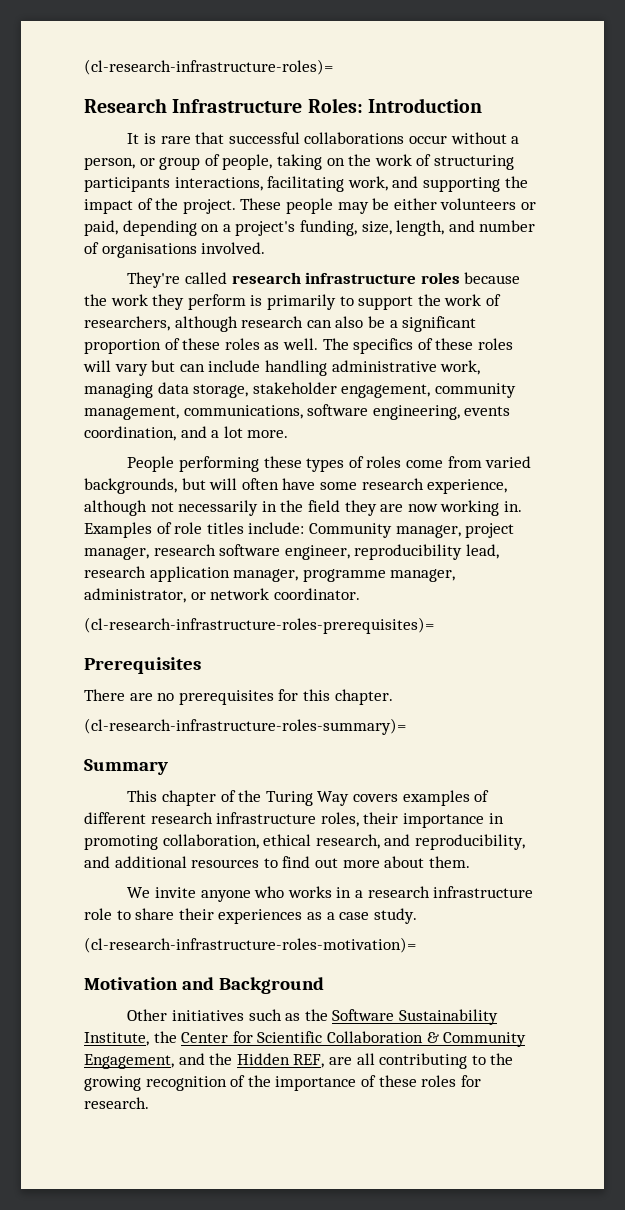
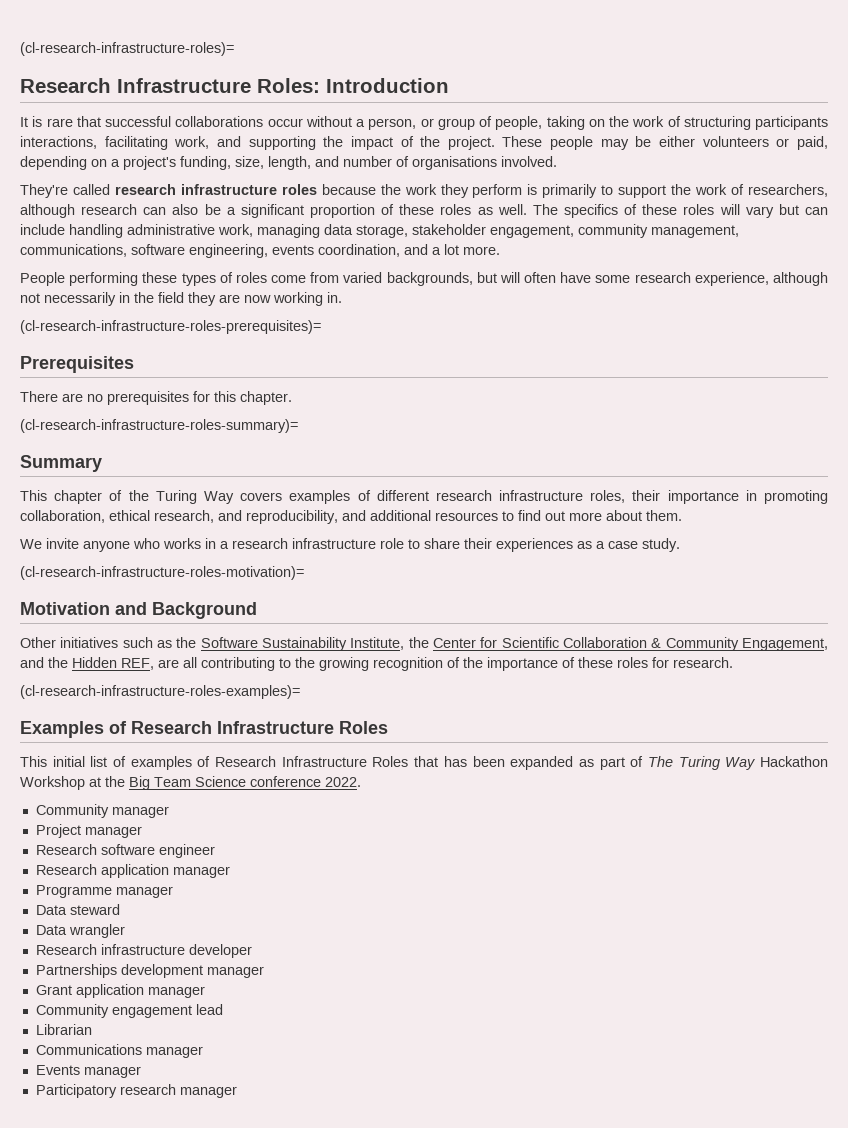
[84,522,515,538] [84,544,499,560] [84,566,456,582] [84,588,360,603] Examples of role titles include: Community manager, project manager, research software engineer, reproducibility lead, research application manager, programme manager, administrator, or network coordinator. -> (342, 297) none
(149, 1103) none -> [20,685,300,699] [20,721,388,738] [20,756,829,770] [20,776,361,790] [35,804,169,818] [35,824,142,838] [35,844,215,858] [35,864,230,878] [35,885,173,898] [35,904,120,915] [35,924,125,938] [35,944,252,958] [35,964,264,978] [35,984,205,998] [35,1004,223,1018] [35,1024,92,1035] [35,1044,203,1058] [35,1065,141,1078] [35,1084,237,1098] // (cl-research-infrastructure-roles-examples)= // Examples of Research Infrastructure Roles // This initial list of examples of Research Infrastructure Roles that has been expanded as part of The Turing Way Hackathon Workshop at the Big Team Science conference 2022. // Community manager // Project manager // Research software engineer // Research application manager // Programme manager // Data steward // Data wrangler // Research infrastructure developer // Partnerships development manager // Grant application manager // Community engagement lead // Librarian // Communications manager // Events manager // Participatory research manager

